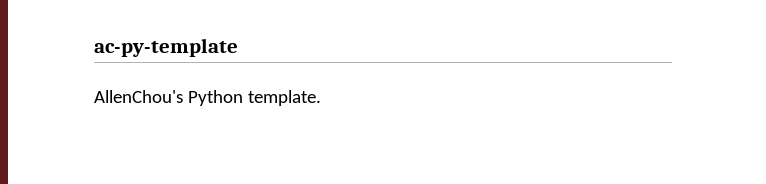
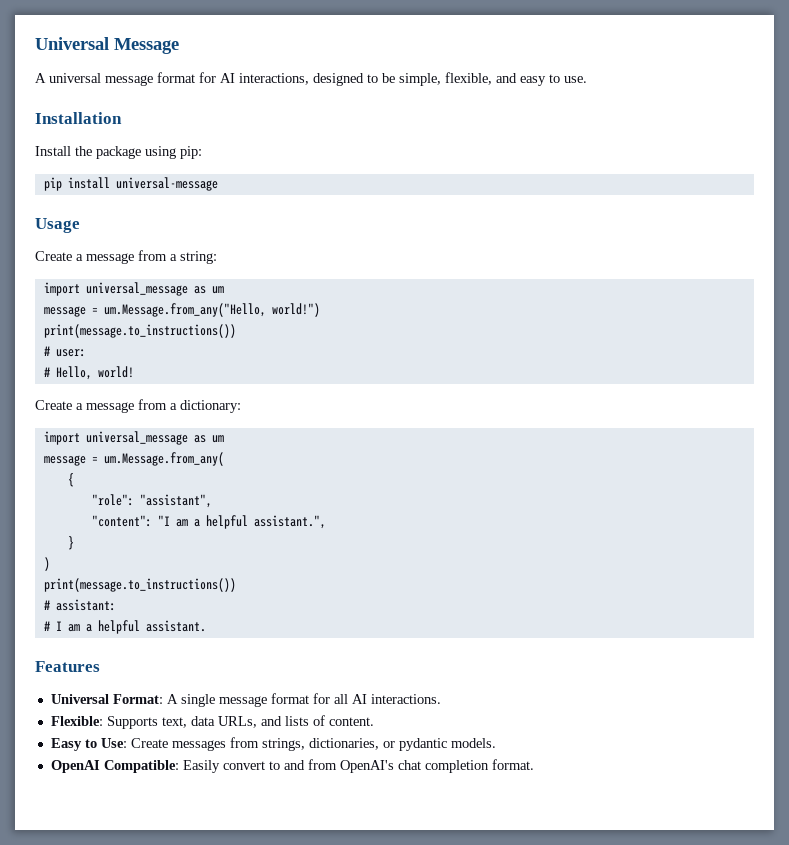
[94,38,238,57] [94,90,321,106] ac-py-template // AllenChou's Python template. -> [35,37,179,54] [35,72,587,86] [35,112,122,124] [35,146,202,159] [43,177,218,191] [35,218,80,233] [35,250,217,264] [43,282,224,296] [43,303,320,317] [43,324,236,338] [43,346,86,357] [43,366,134,380] [35,399,241,413] [43,431,224,445] [43,452,224,466] [67,473,74,487] [91,494,212,508] [91,515,326,529] [67,536,74,550] [43,557,50,571] [43,578,236,592] [43,599,116,611] [43,620,206,634] [35,661,100,672] [50,693,441,707] [50,715,374,729] [50,737,496,751] [50,759,534,773] Universal Message // A universal message format for AI interactions, designed to be simple, flexible, and easy to use. // Installation // Install the package using pip: // pip install universal-message // Usage // Create a message from a string: // import universal_message as um // message = um.Message.from_any("Hello, world!") // print(message.to_instructions()) // # user: // # Hello, world! // Create a message from a dictionary: // import universal_message as um // message = um.Message.from_any( // { // "role": "assistant", // "content": "I am a helpful assistant.", // } // ) // print(message.to_instructions()) // # assistant: // # I am a helpful assistant. // Features // Universal Format: A single message format for all AI interactions. // Flexible: Supports text, data URLs, and lists of content. // Easy to Use: Create messages from strings, dictionaries, or pydantic models. // OpenAI Compatible: Easily convert to and from OpenAI's chat completion format.

